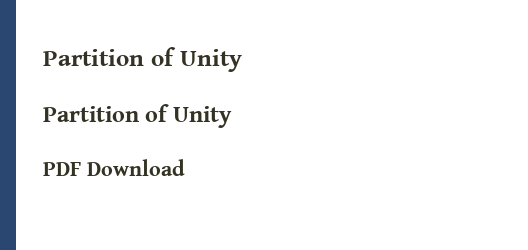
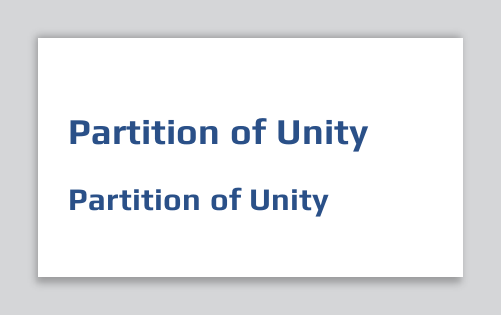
[43,159,185,176] // PDF Download -> (330, 203) none

